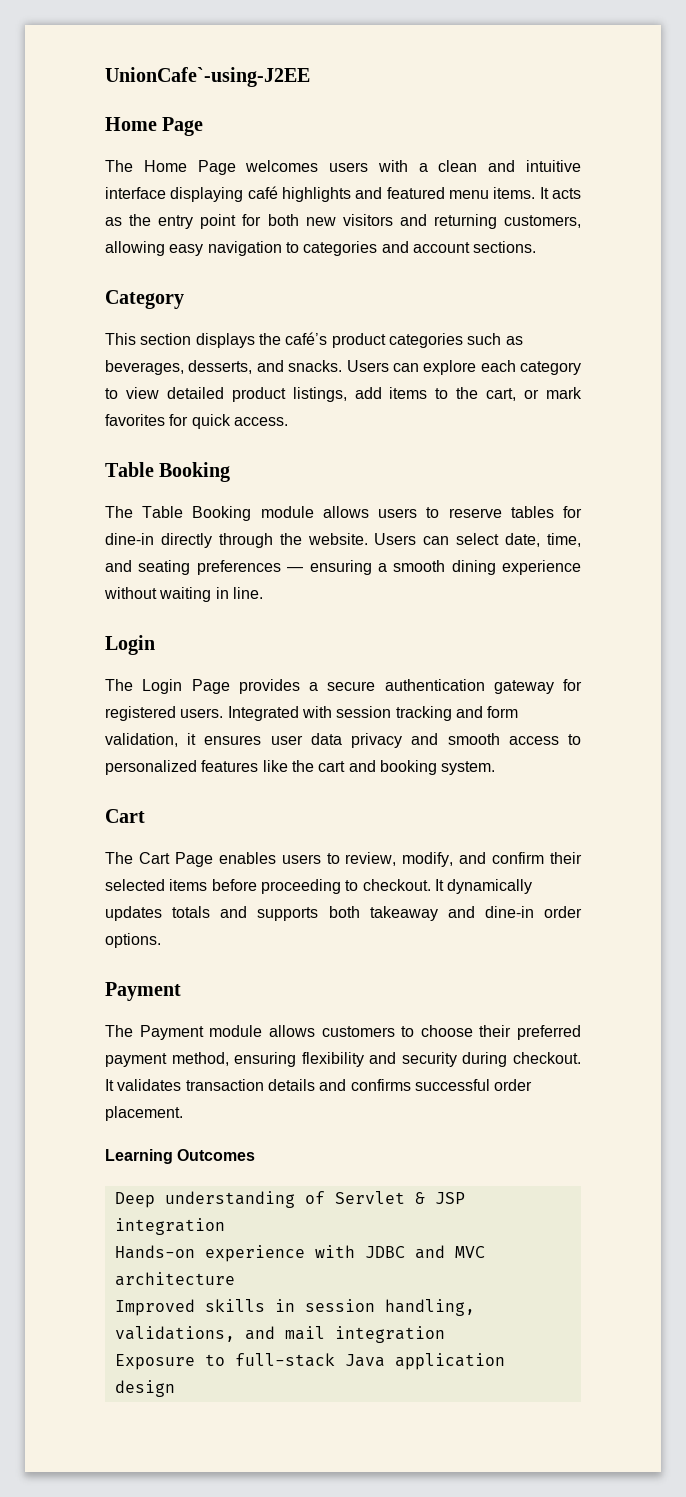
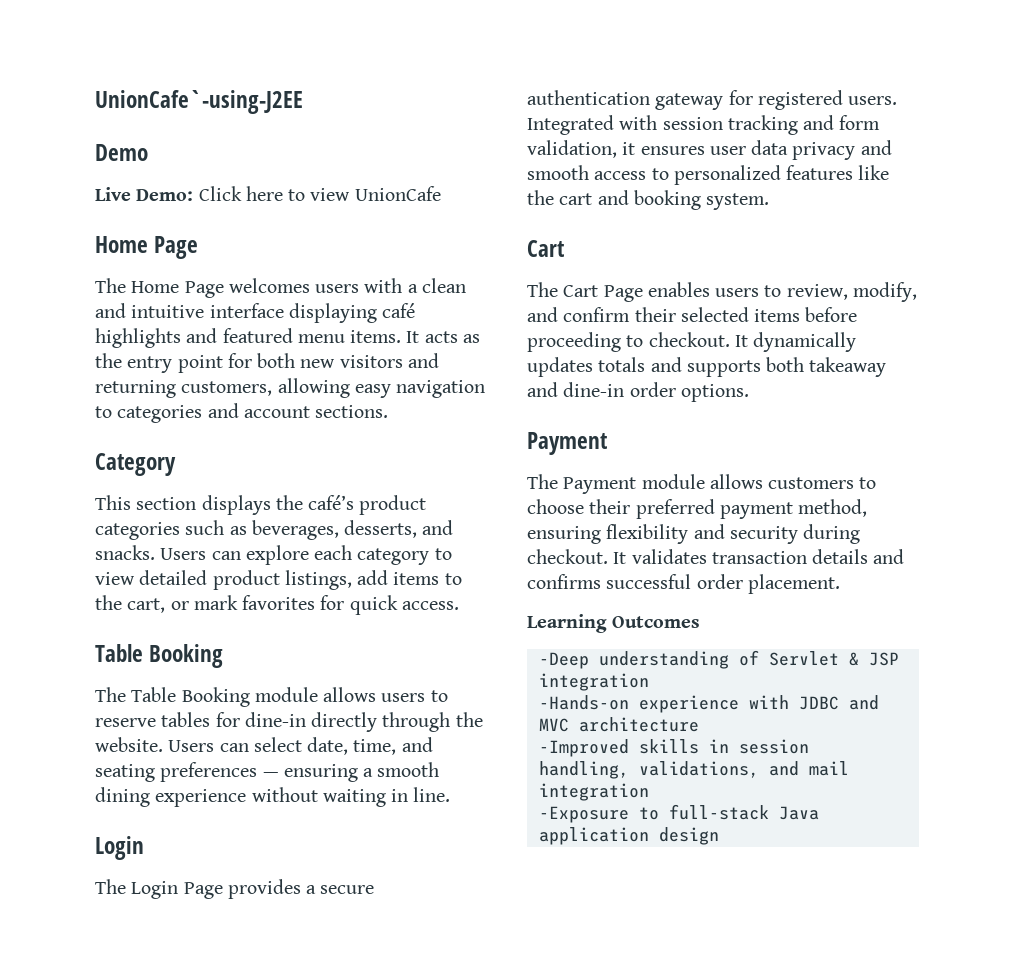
(310, 77) none -> [95,144,148,161] [95,186,441,201] // Demo // Live Demo: Click here to view UnionCafe
[114,1192,155,1208] Deep -> [538,652,589,669] -Deep
[114,1245,195,1259] Hands-on -> [538,695,629,710] -Hands-on
[114,1299,195,1316] Improved -> [538,739,629,757] -Improved
[114,1354,195,1370] Exposure -> [538,806,629,823] -Exposure

